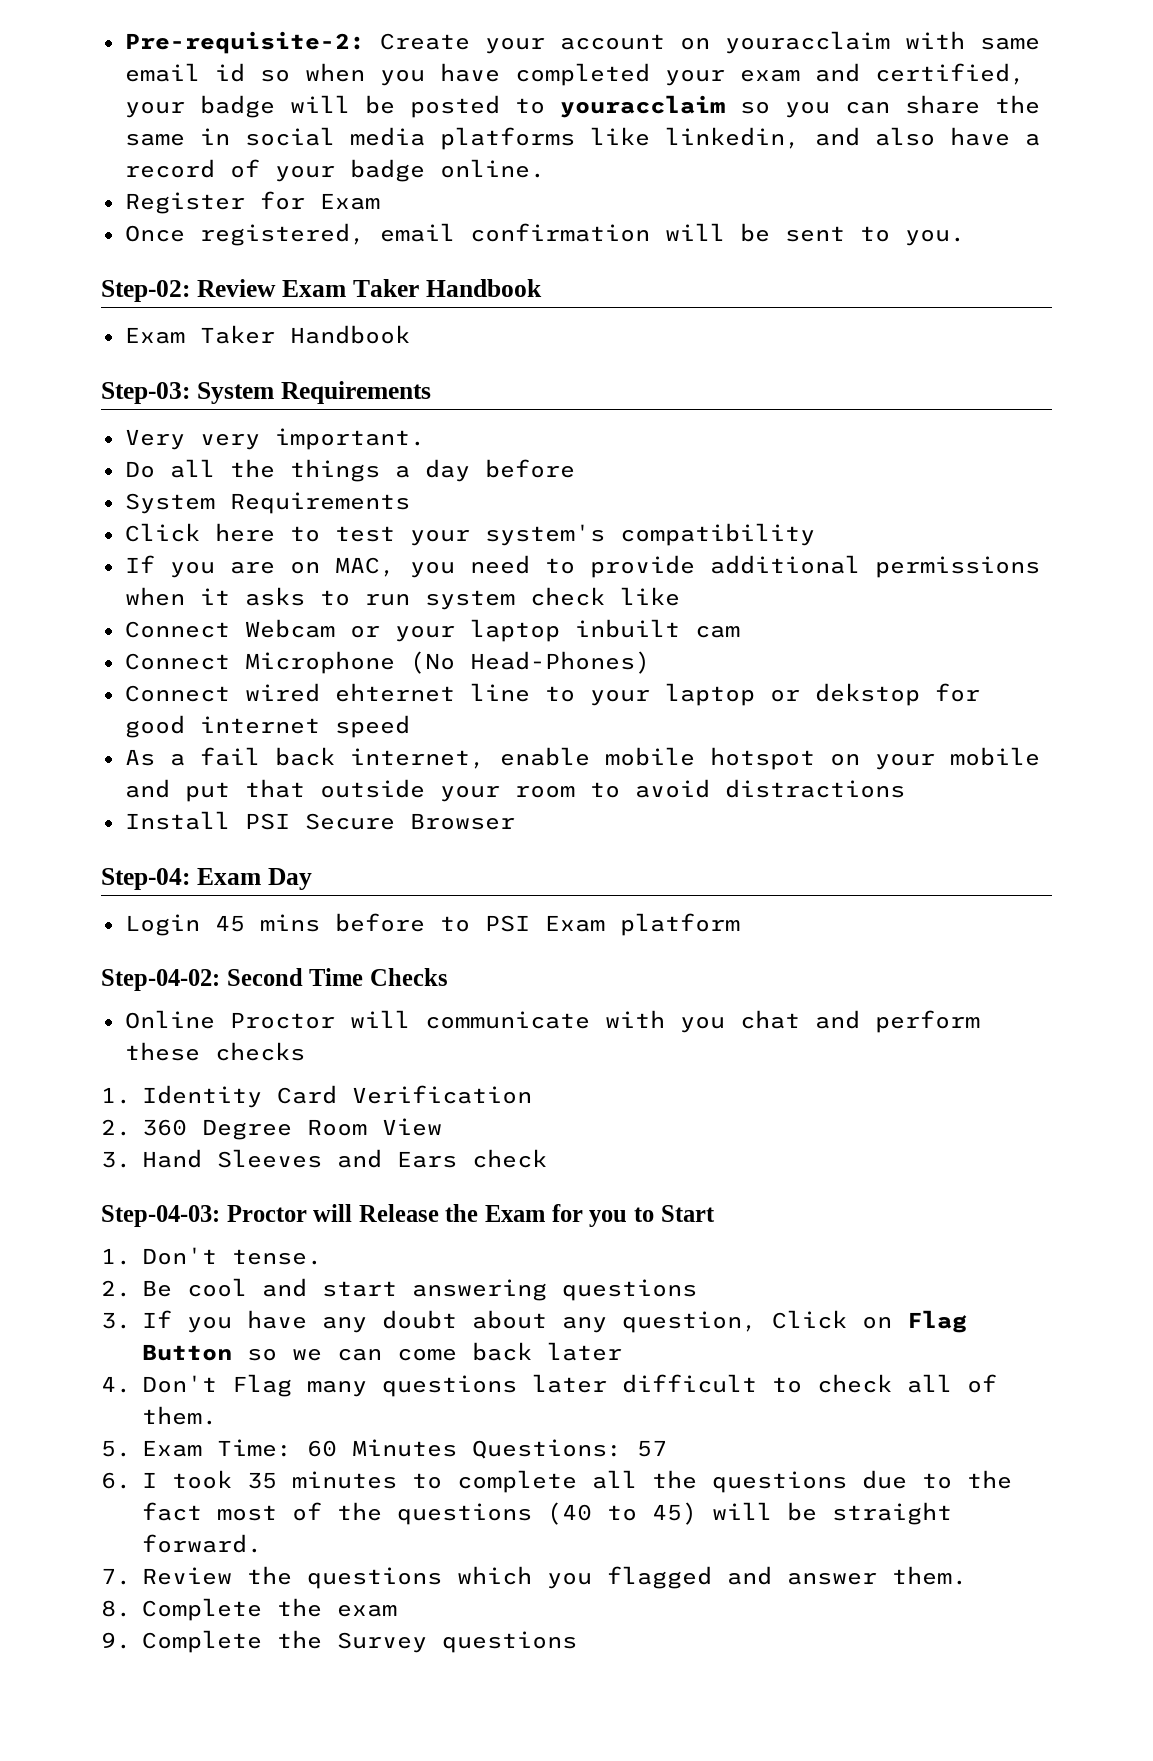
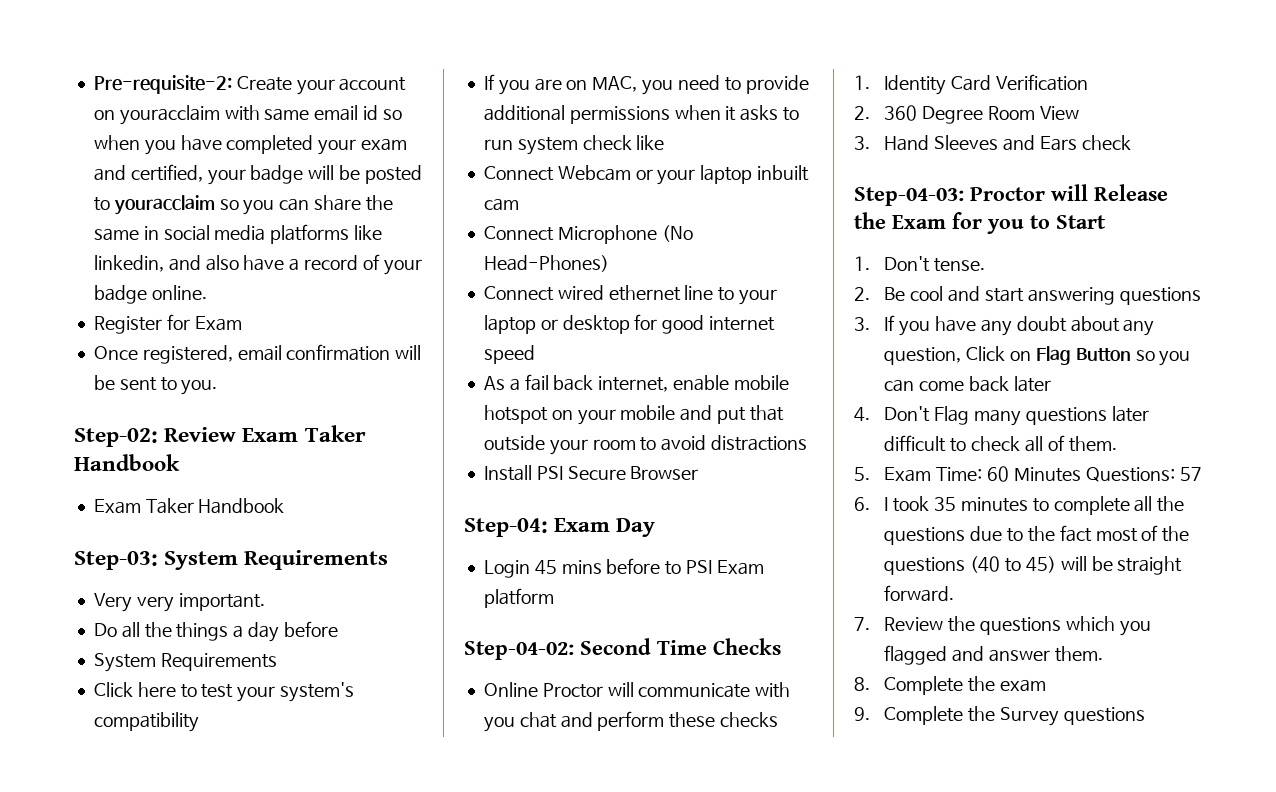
[334,683,455,702] ehternet -> [608,285,681,301] ethernet
[814,683,920,706] dekstop -> [562,315,630,334] desktop
[291,1348,322,1361] we -> [1159,351,1191,366] you

